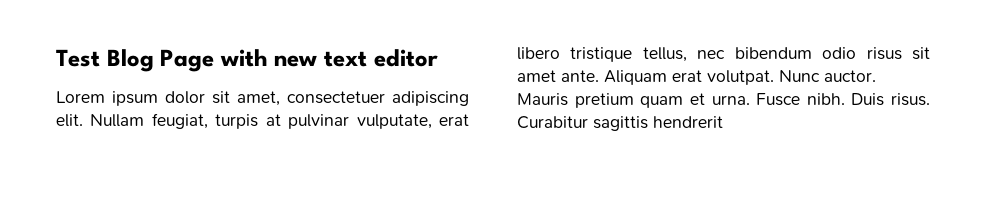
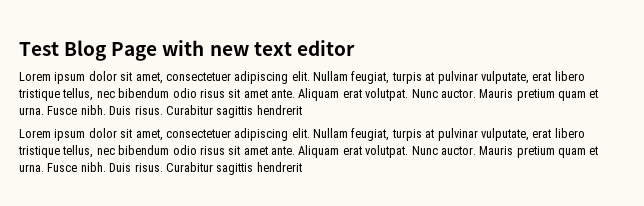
(723, 122) none -> [19,128,585,141] [18,145,599,158] [19,162,302,175] // Lorem ipsum dolor sit amet, consectetuer adipiscing elit. Nullam feugiat, turpis at pulvinar vulputate, erat libero tristique tellus, nec bibendum odio risus sit amet ante. Aliquam erat volutpat. Nunc auctor. Mauris pretium quam et urna. Fusce nibh. Duis risus. Curabitur sagittis hendrerit

